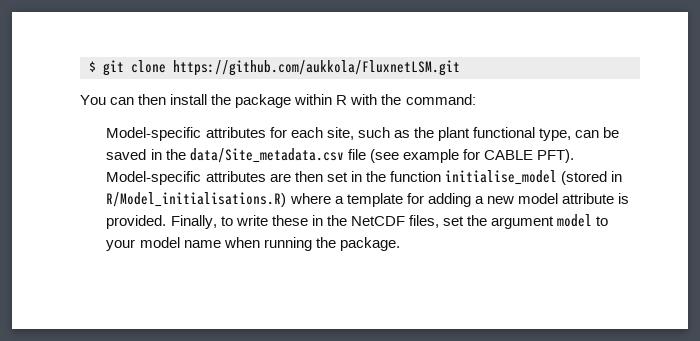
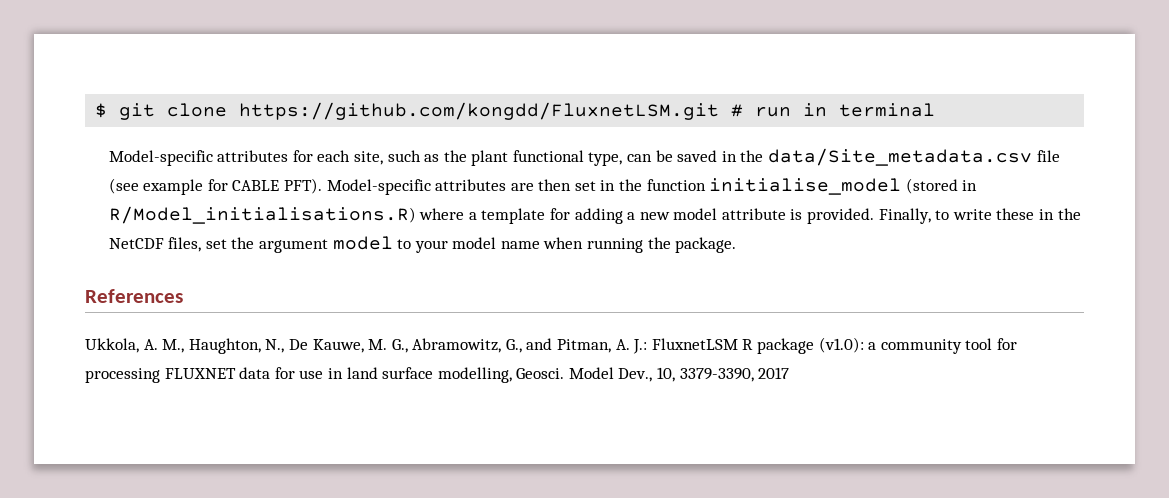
[173,60,460,76] [80,94,476,108] https://github.com/aukkola/FluxnetLSM.git // You can then install the package within R with the command: -> [239,102,936,120] https://github.com/kongdd/FluxnetLSM.git # run in terminal
(400, 244) none -> [85,289,183,303] [85,337,1017,354] [85,367,790,383] // References // Ukkola, A. M., Haughton, N., De Kauwe, M. G., Abramowitz, G., and Pitman, A. J.: FluxnetLSM R package (v1.0): a community tool for processing FLUXNET data for use in land surface modelling, Geosci. Model Dev., 10, 3379-3390, 2017

